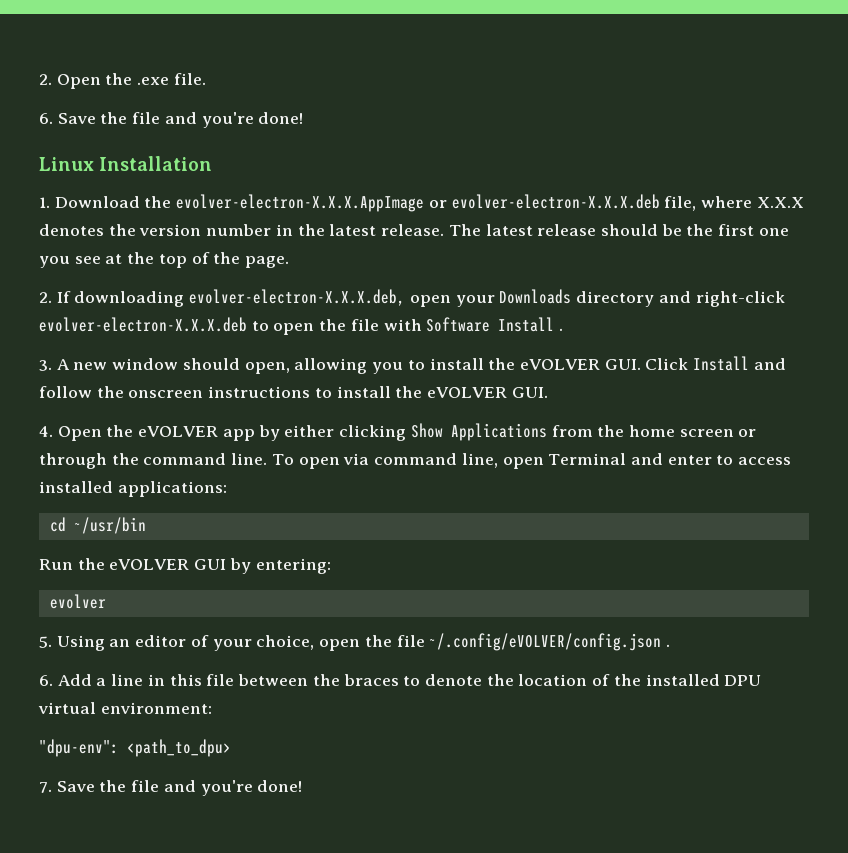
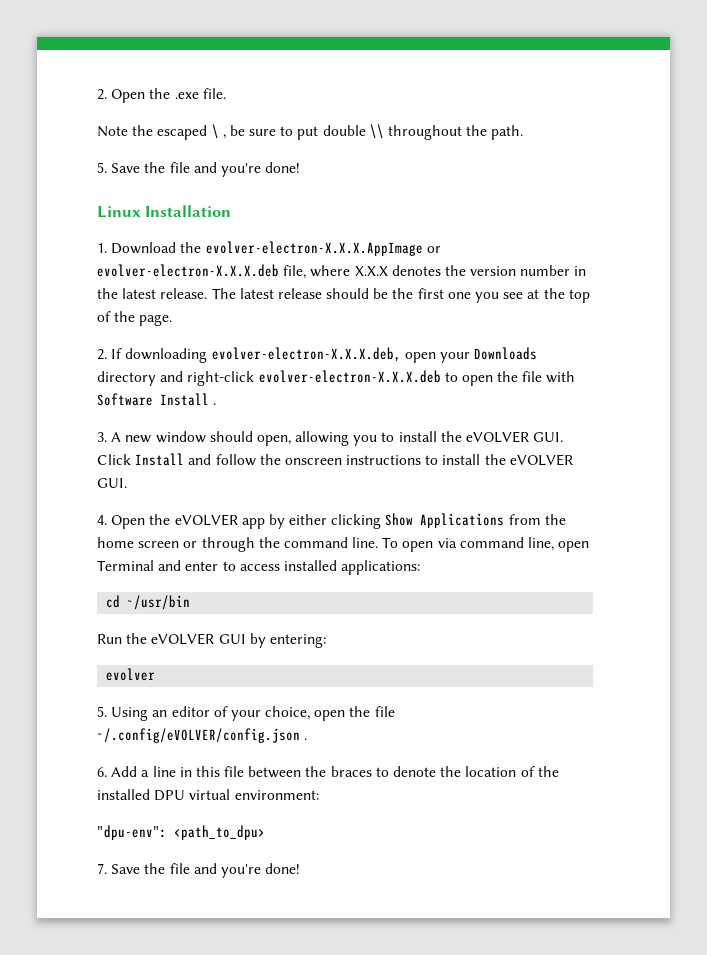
[39,113,53,124] 6. -> [97,124,524,140] [97,162,107,173] Note the escaped \ , be sure to put double \\ throughout the path. // 5.

